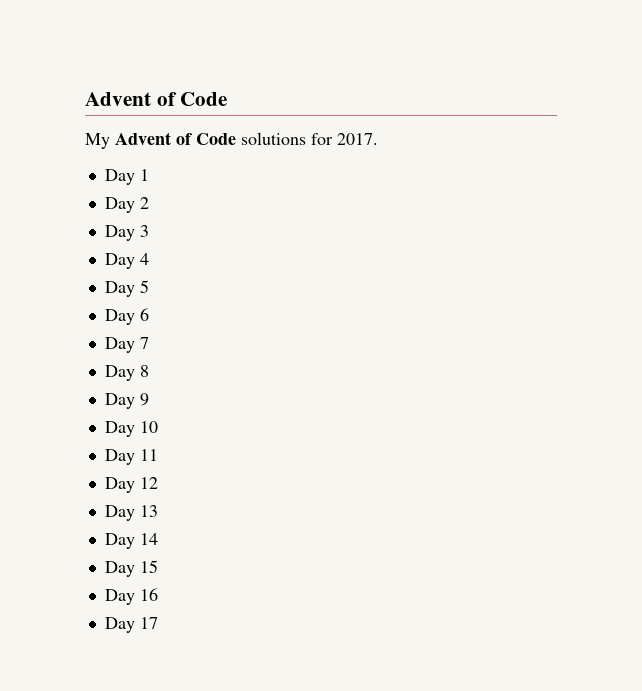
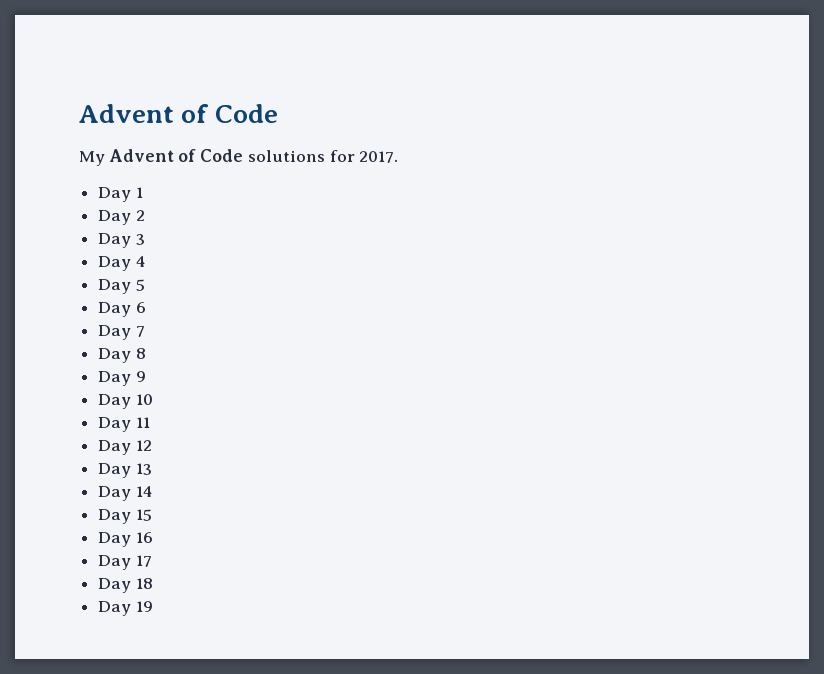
(158, 623) none -> [98,578,153,593] [98,601,153,616] // Day 18 // Day 19

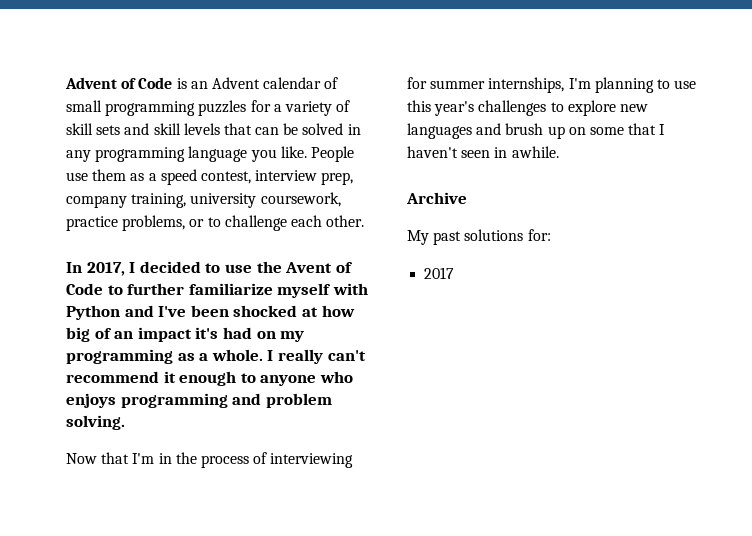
[79,104,278,123] [79,149,399,166] [98,187,143,202] [98,210,145,225] [98,233,145,248] [98,256,146,271] [98,279,145,294] [98,302,146,317] [98,325,145,340] [98,348,146,363] [98,371,146,386] [98,394,153,409] [98,417,150,432] [98,440,152,455] [98,463,152,478] [98,486,153,501] [98,509,152,524] [98,532,153,547] [98,555,152,570] [98,578,153,593] [98,601,153,616] Advent of Code // My Advent of Code solutions for 2017. // Day 1 // Day 2 // Day 3 // Day 4 // Day 5 // Day 6 // Day 7 // Day 8 // Day 9 // Day 10 // Day 11 // Day 12 // Day 13 // Day 14 // Day 15 // Day 16 // Day 17 // Day 18 // Day 19 -> [65,77,339,89] [66,100,351,116] [66,123,361,135] [66,146,354,162] [66,169,354,185] [66,192,341,208] [66,215,365,231] [66,261,353,276] [66,283,368,298] [66,305,355,320] [66,327,305,342] [66,349,366,364] [66,371,353,386] [66,393,332,408] [66,415,125,430] [66,452,354,468] [407,77,697,93] [407,100,648,116] [407,123,666,139] [407,146,559,158] [406,192,467,204] [407,229,551,245] [424,267,455,279] Advent of Code is an Advent calendar of small programming puzzles for a variety of skill sets and skill levels that can be solved in any programming language you like. People use them as a speed contest, interview prep, company training, university coursework, practice problems, or to challenge each other. // In 2017, I decided to use the Avent of Code to further familiarize myself with Python and I've been shocked at how big of an impact it's had on my programming as a whole. I really can't recommend it enough to anyone who enjoys programming and problem solving. // Now that I'm in the process of interviewing for summer internships, I'm planning to use this year's challenges to explore new languages and brush up on some that I haven't seen in awhile. // Archive // My past solutions for: // 2017

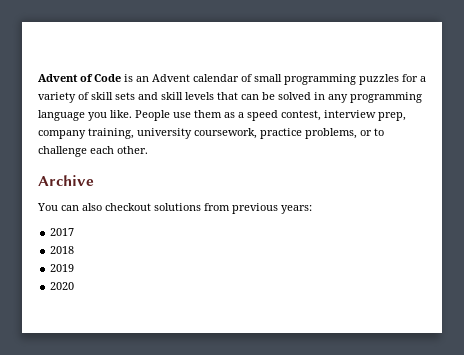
[66,261,353,276] [66,283,368,298] [66,305,355,320] [66,327,305,342] [66,349,366,364] [66,371,353,386] [66,393,332,408] [66,415,125,430] [66,452,354,468] [407,77,697,93] [407,100,648,116] [407,123,666,139] [407,146,559,158] [406,192,467,204] [407,229,551,245] [424,267,455,279] In 2017, I decided to use the Avent of Code to further familiarize myself with Python and I've been shocked at how big of an impact it's had on my programming as a whole. I really can't recommend it enough to anyone who enjoys programming and problem solving. // Now that I'm in the process of interviewing for summer internships, I'm planning to use this year's challenges to explore new languages and brush up on some that I haven't seen in awhile. // Archive // My past solutions for: // 2017 -> [38,175,94,186] [37,203,312,214] [50,228,75,236] [50,246,75,254] [50,264,75,272] [50,282,75,290] Archive // You can also checkout solutions from previous years: // 2017 // 2018 // 2019 // 2020

